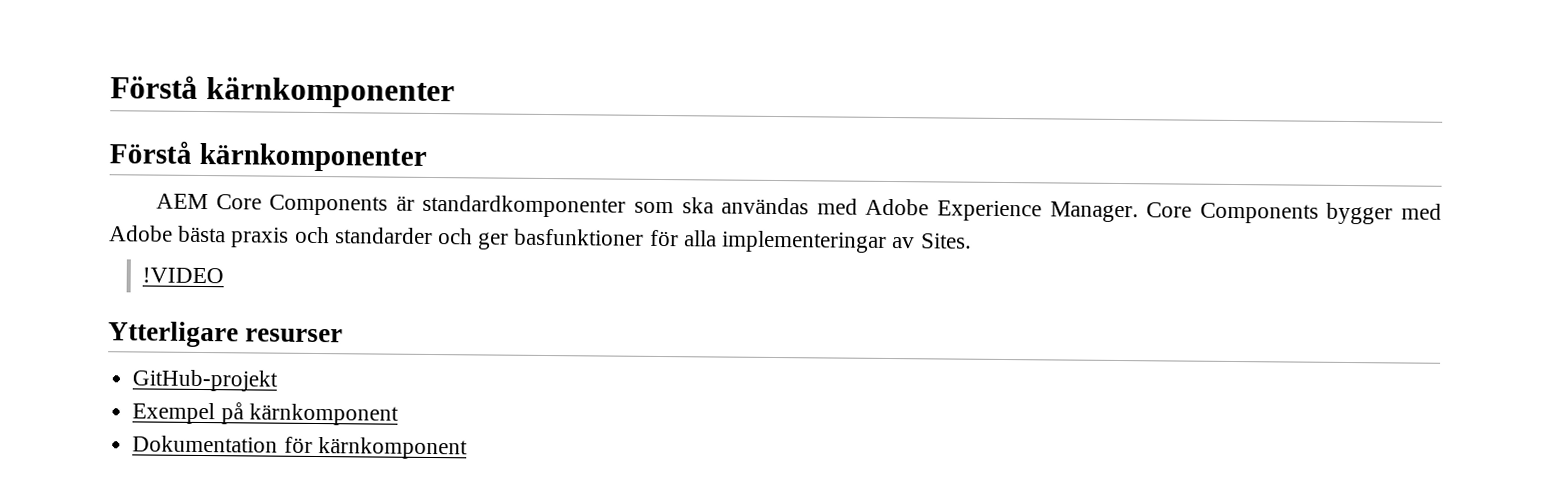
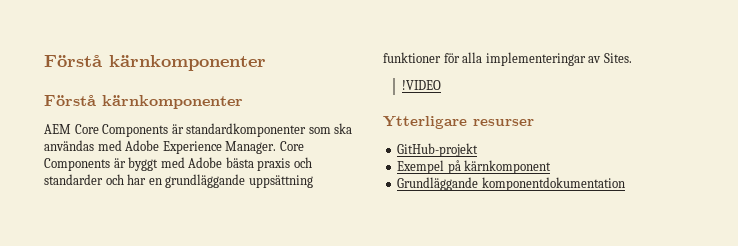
[1326,202,1394,225] bygger -> [113,157,159,171] är byggt
[478,228,645,250] ger basfunktioner -> [127,174,313,188] [383,52,441,63] har en grundläggande uppsättning funktioner
[132,435,468,460] Dokumentation för kärnkomponent -> [397,177,625,191] Grundläggande komponentdokumentation

